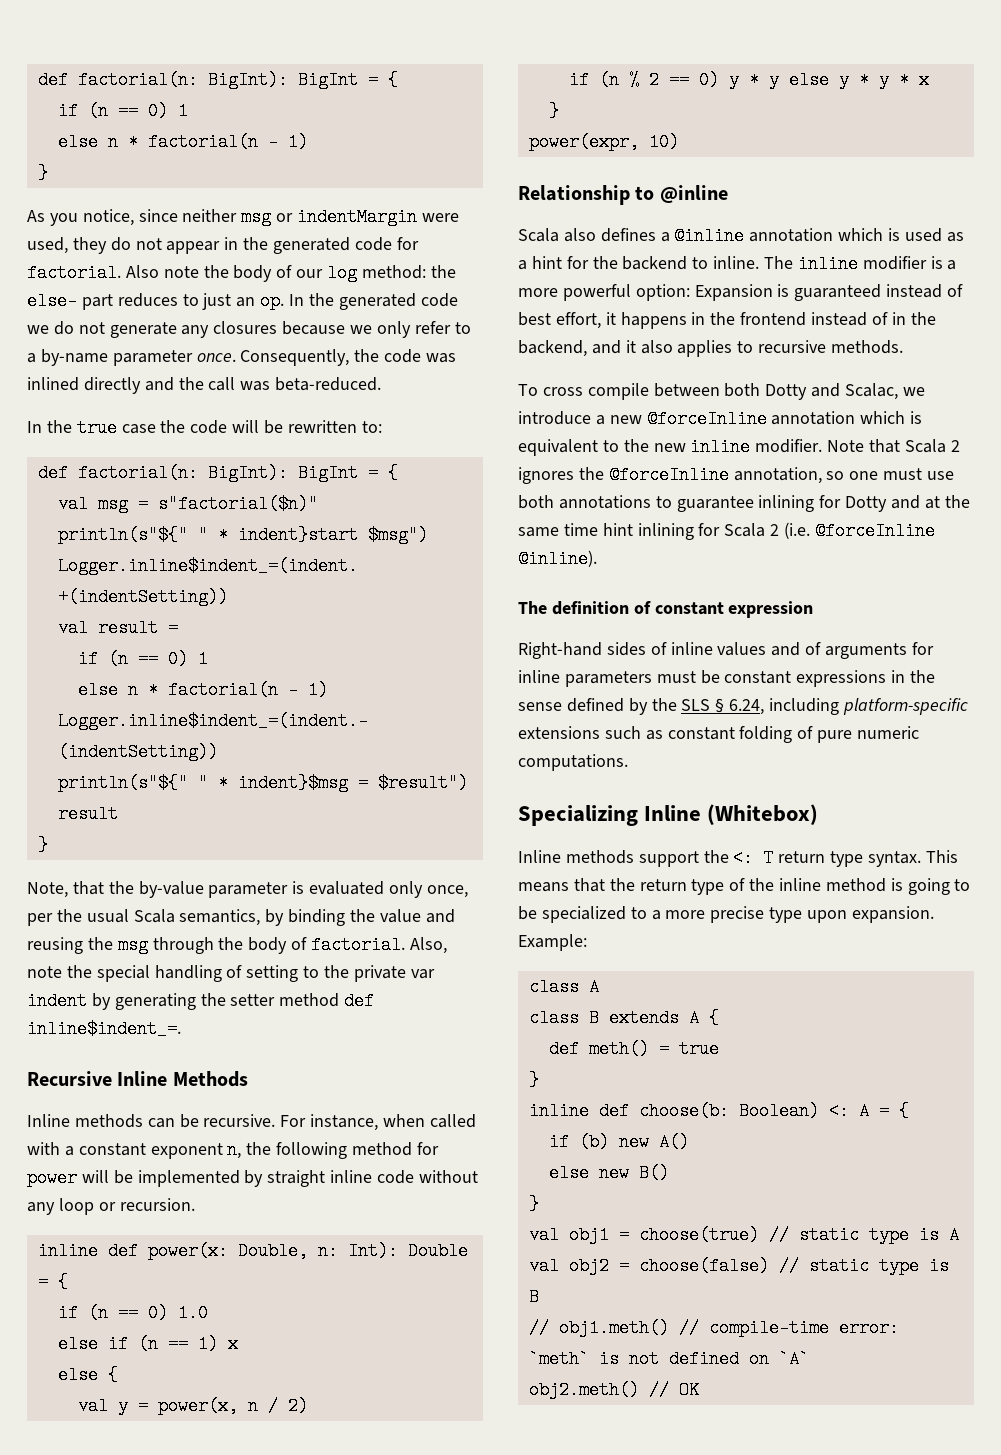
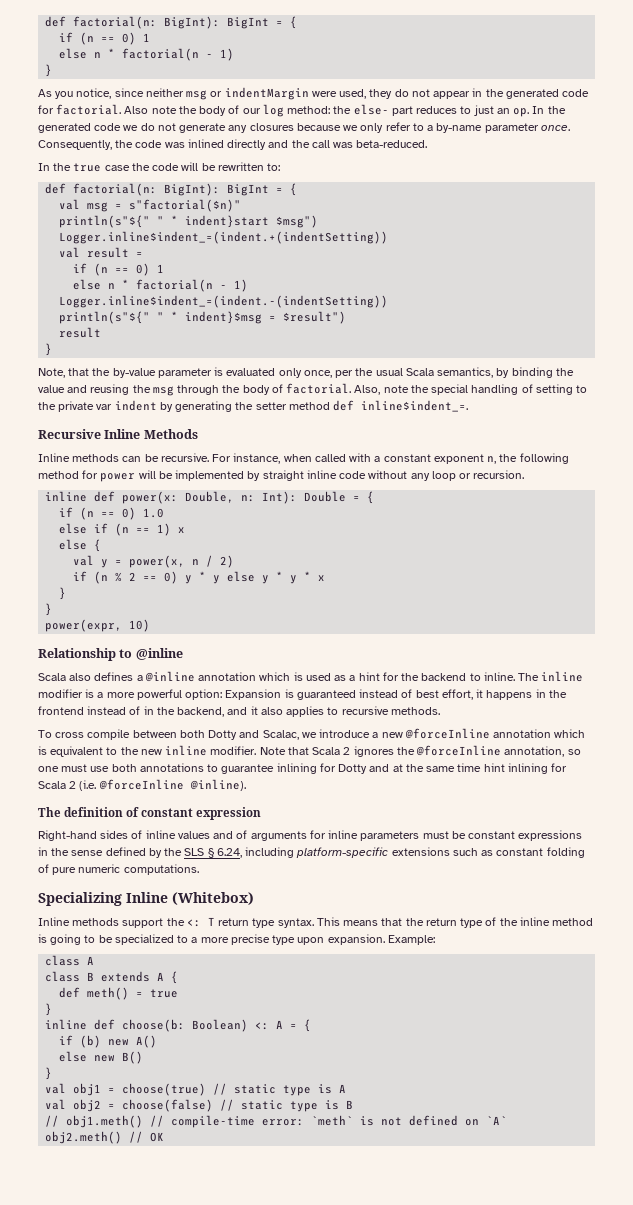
(559, 111) none -> [45,603,53,616] // }

